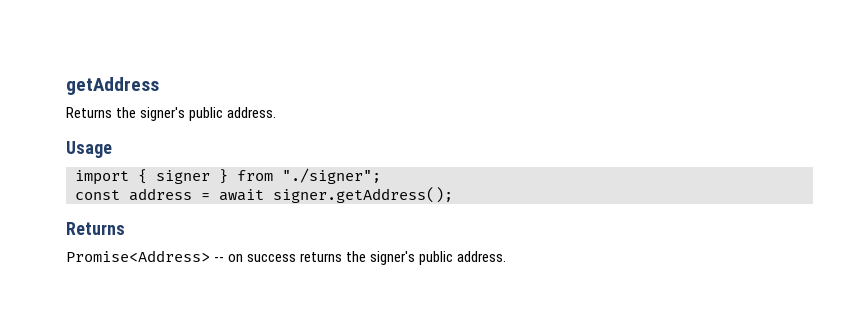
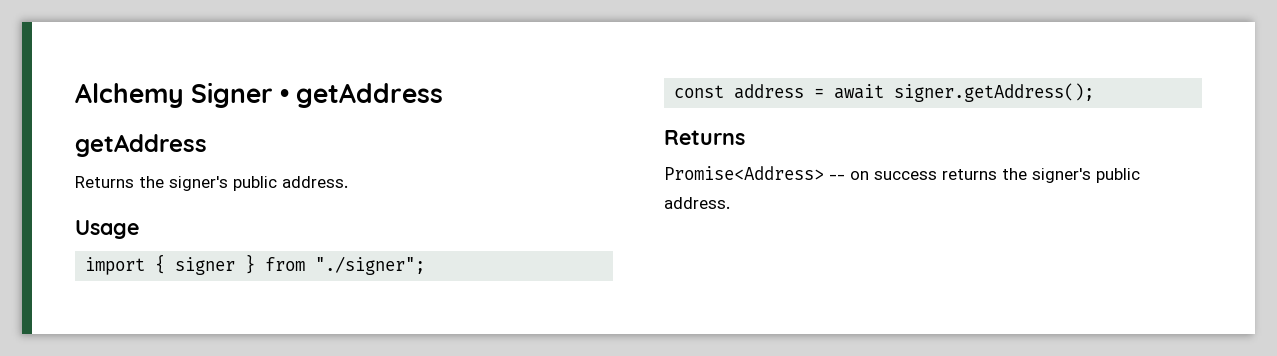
(66, 86) none -> [75,82,444,108] Alchemy Signer • getAddress //

